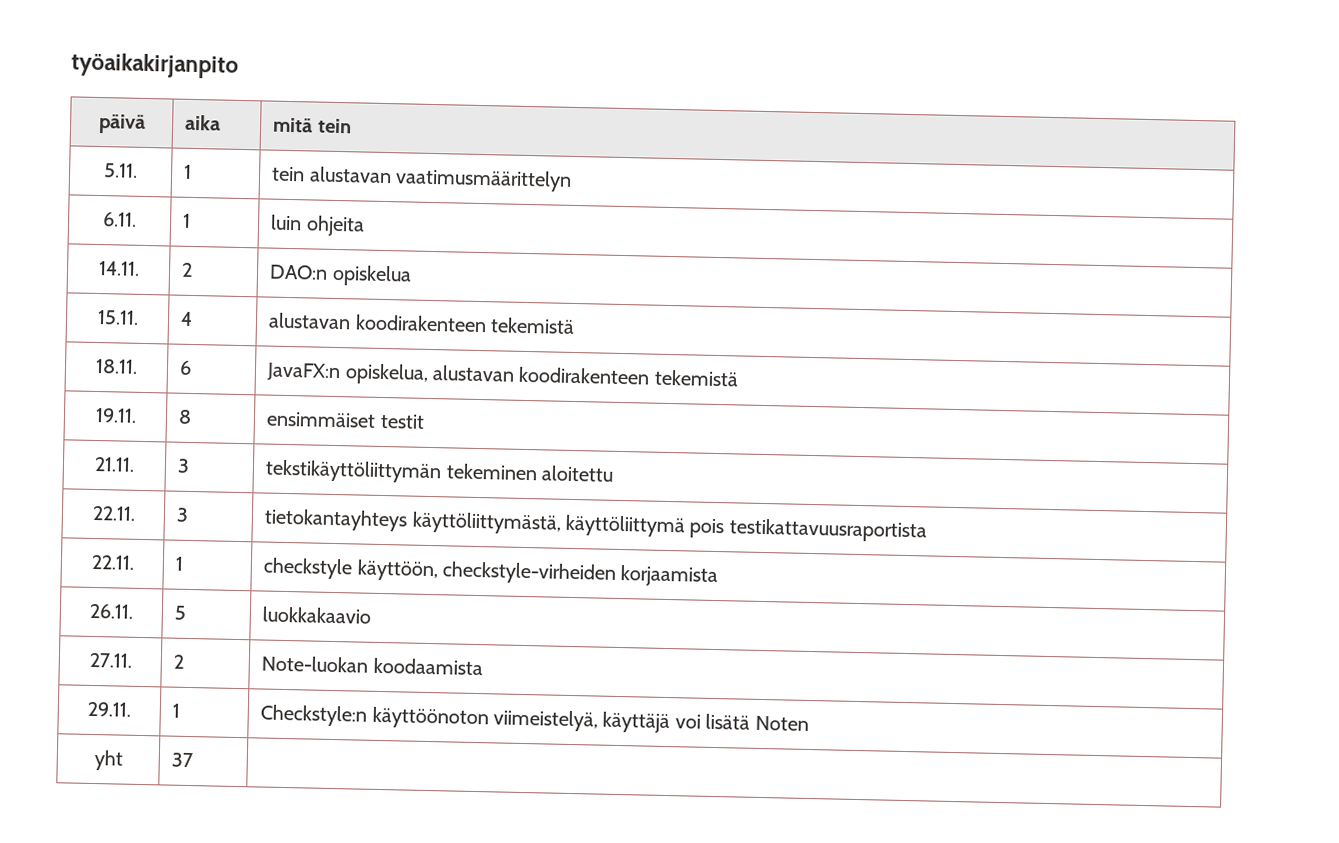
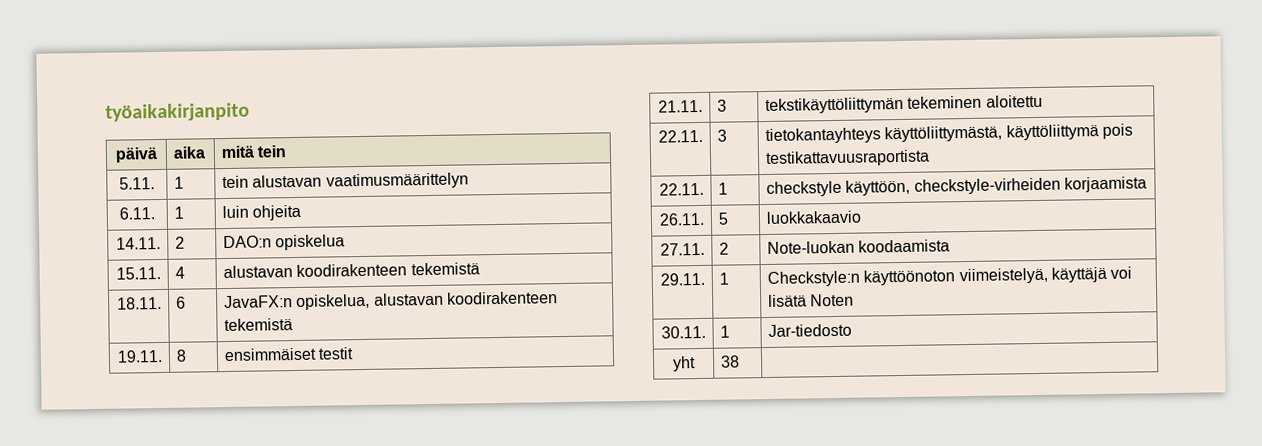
(809, 723) none -> [660,325,706,339] [719,325,730,338] [767,323,852,337] // 30.11. | 1 | Jar-tiedosto
[171,752,194,768] 37 -> [719,355,740,368] 38

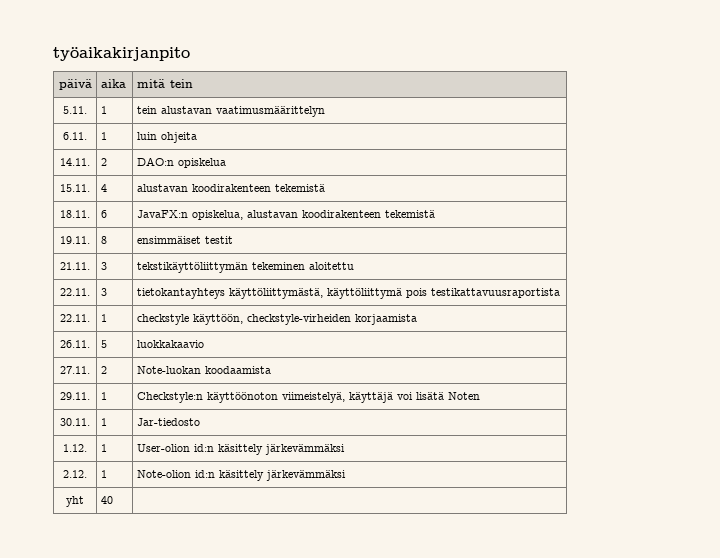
(852, 330) none -> [63,444,87,452] [100,444,107,452] [136,444,345,455] [63,470,87,478] [100,470,107,478] [136,470,346,481] // 1.12. | 1 | User-olion id:n käsittely järkevämmäksi // 2.12. | 1 | Note-olion id:n käsittely järkevämmäksi
[719,355,740,368] 38 -> [100,496,113,504] 40

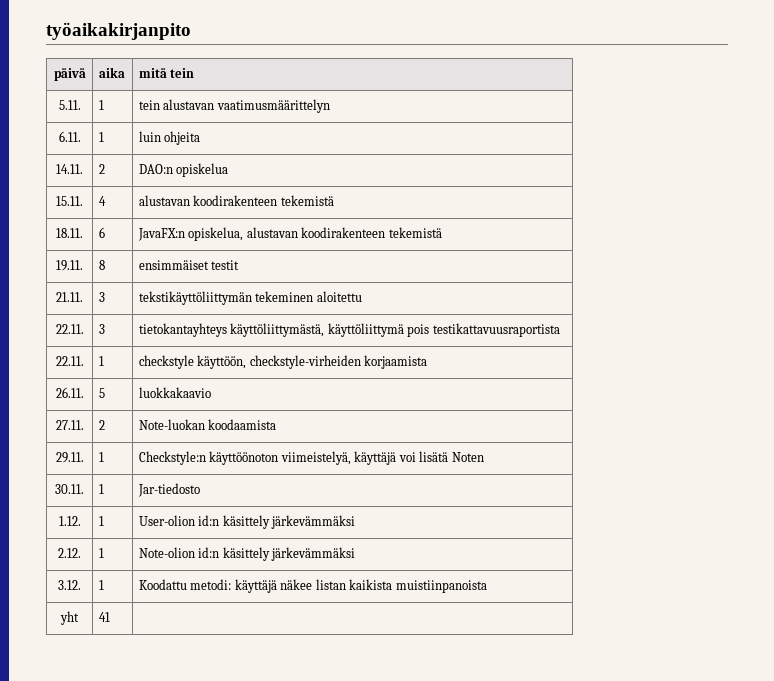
(346, 475) none -> [58,580,81,590] [98,580,104,590] [138,579,487,593] // 3.12. | 1 | Koodattu metodi: käyttäjä näkee listan kaikista muistiinpanoista
[100,496,113,504] 40 -> [98,612,110,622] 41

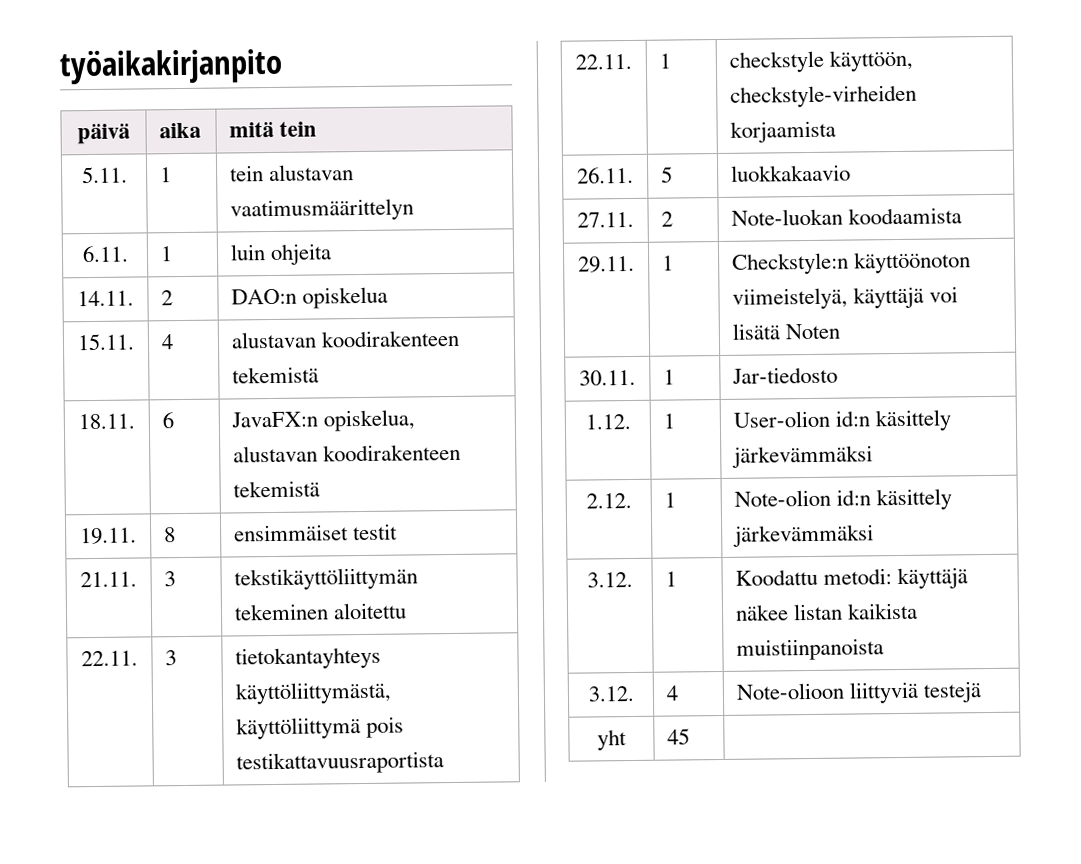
(487, 586) none -> [587,685,635,702] [666,685,680,701] [736,681,983,704] // 3.12. | 4 | Note-olioon liittyviä testejä
[98,612,110,622] 41 -> [667,728,691,745] 45

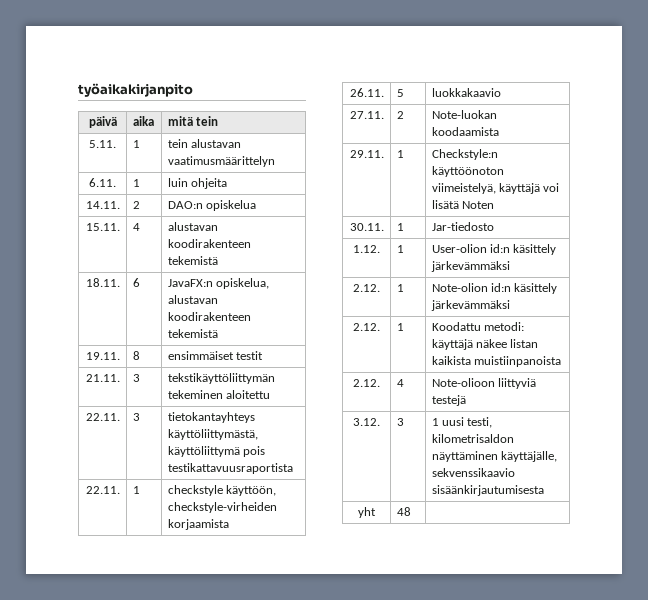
[586,571,633,588] 3.12. -> [353,323,380,331] 2.12.
[587,685,635,702] 3.12. -> [353,379,380,387] 2.12.
(983, 692) none -> [353,418,380,426] [396,418,404,426] [431,417,493,428] [431,434,514,443] [431,451,557,462] [431,468,515,477] [431,485,544,496] // 3.12. | 3 | 1 uusi testi, kilometrisaldon näyttäminen käyttäjälle, sekvenssikaavio sisäänkirjautumisesta
[667,728,691,745] 45 -> [396,507,411,516] 48

